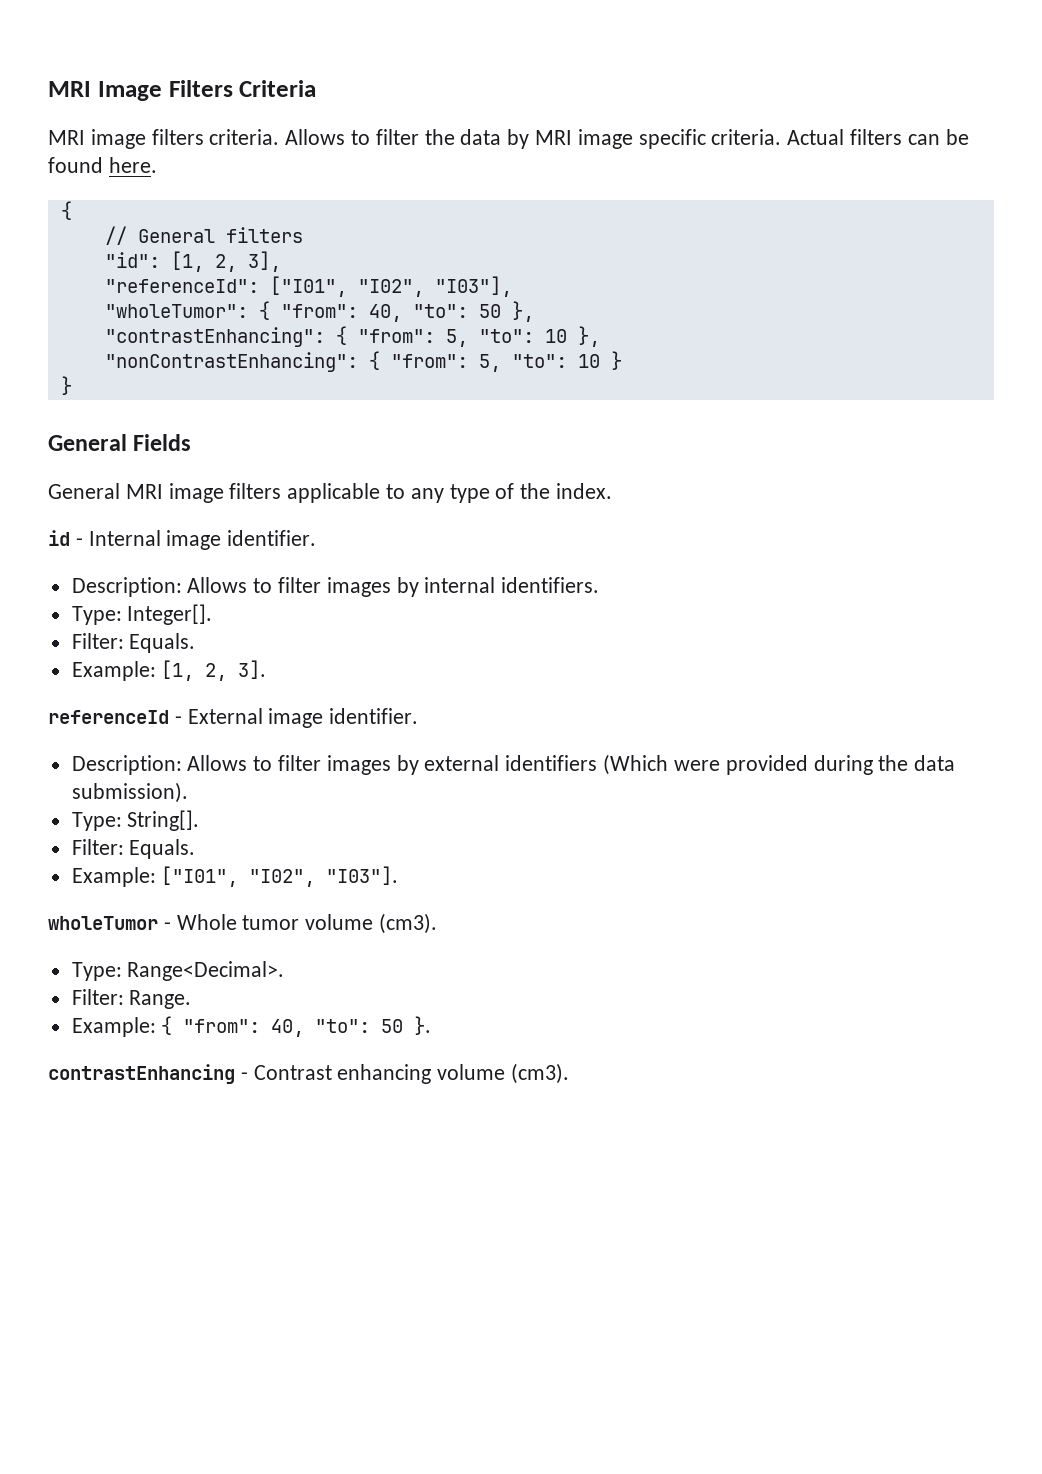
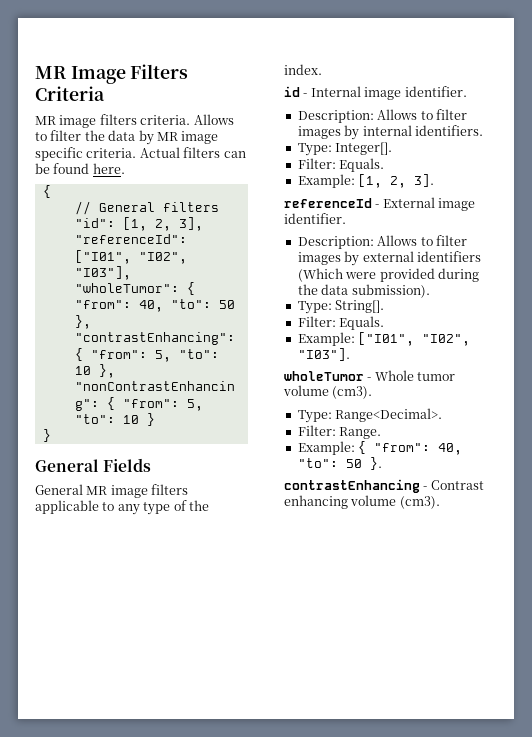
[48,81,91,97] MRI -> [35,66,66,79] MR
[48,130,85,145] MRI -> [35,116,56,125] MR
[535,130,573,145] MRI -> [156,132,178,141] MR
[125,484,163,499] MRI -> [86,486,108,495] MR

